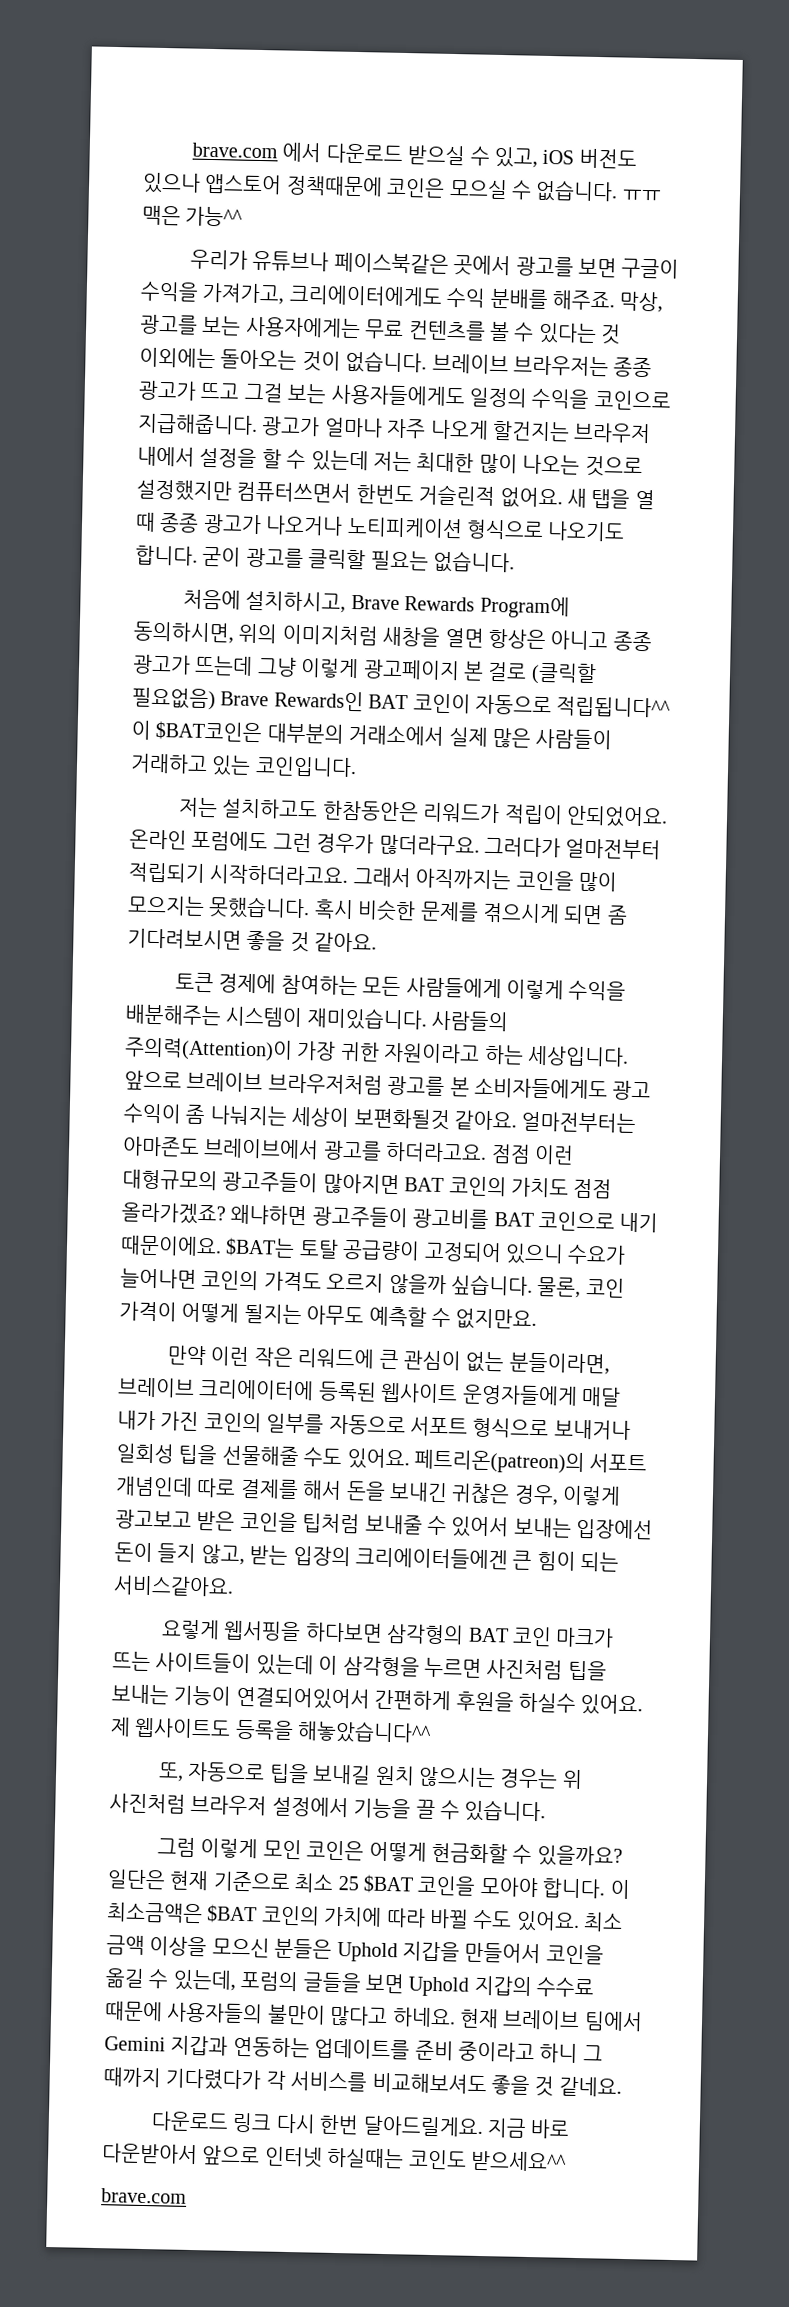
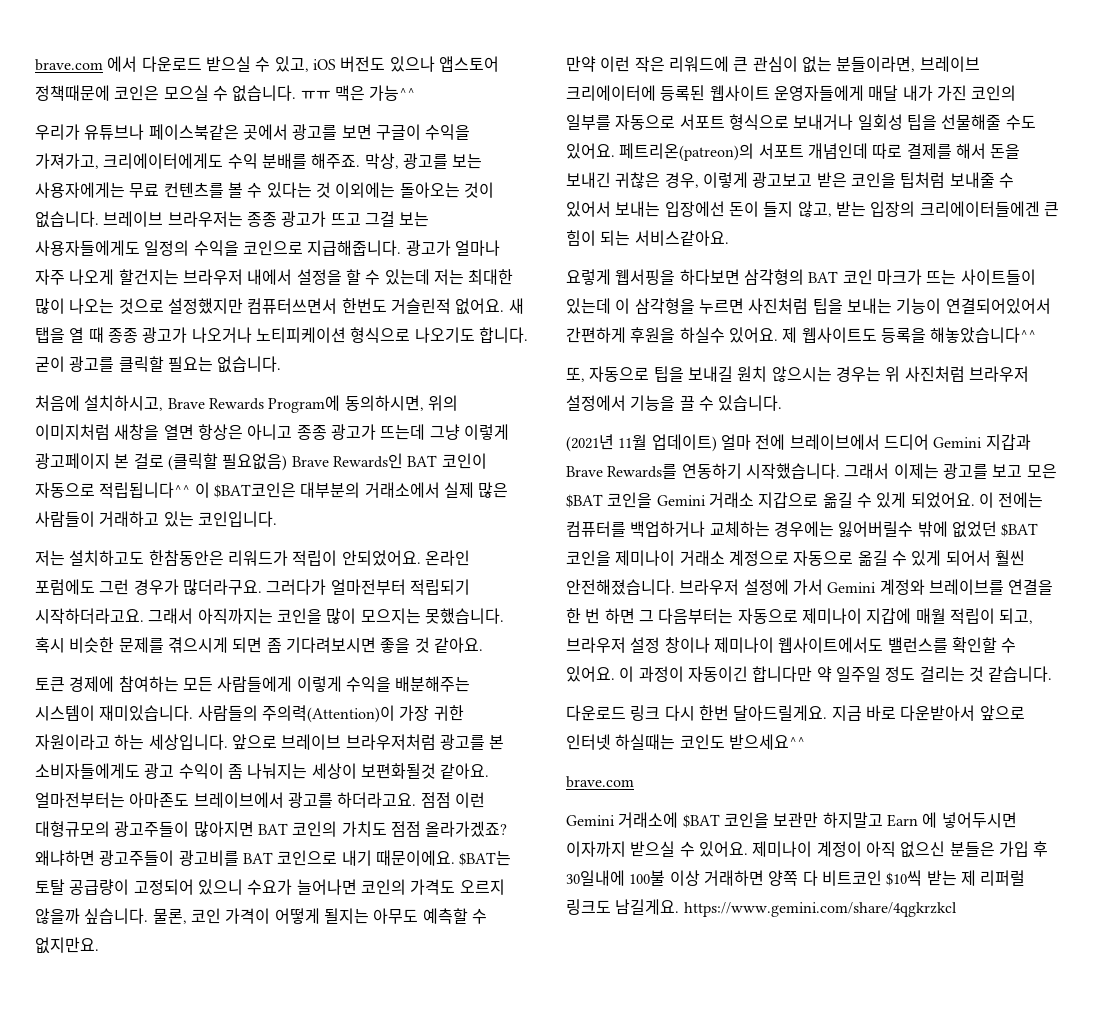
[156,1837,623,1867] [107,1869,630,1900] [106,1902,624,1932] [106,1935,604,1965] [105,1968,595,1998] [104,2001,643,2032] [104,2035,603,2064] [103,2067,622,2097] 그럼 이렇게 모인 코인은 어떻게 현금화할 수 있을까요? 일단은 현재 기준으로 최소 25 $BAT 코인을 모아야 합니다. 이 최소금액은 $BAT 코인의 가치에 따라 바뀔 수도 있어요. 최소 금액 이상을 모으신 분들은 Uphold 지갑을 만들어서 코인을 옮길 수 있는데, 포럼의 글들을 보면 Uphold 지갑의 수수료 때문에 사용자들의 불만이 많다고 하네요. 현재 브레이브 팀에서 Gemini 지갑과 연동하는 업데이트를 준비 중이라고 하니 그 때까지 기다렸다가 각 서비스를 비교해보셔도 좋을 것 같네요. -> [566,434,1031,452] [566,463,1057,479] [566,492,1044,508] [566,521,1039,538] [566,550,1025,566] [566,579,1054,595] [566,608,1034,624] [566,637,1017,653] [566,666,1053,682] (2021년 11월 업데이트) 얼마 전에 브레이브에서 드디어 Gemini 지갑과 Brave Rewards를 연동하기 시작했습니다. 그래서 이제는 광고를 보고 모은 $BAT 코인을 Gemini 거래소 지갑으로 옮길 수 있게 되었어요. 이 전에는 컴퓨터를 백업하거나 교체하는 경우에는 잃어버릴수 밖에 없었던 $BAT 코인을 제미나이 거래소 계정으로 자동으로 옮길 수 있게 되어서 훨씬 안전해졌습니다. 브라우저 설정에 가서 Gemini 계정와 브레이브를 연결을 한 번 하면 그 다음부터는 자동으로 제미나이 지갑에 매월 적립이 되고, 브라우저 설정 창이나 제미나이 웹사이트에서도 밸런스를 확인할 수 있어요. 이 과정이 자동이긴 합니다만 약 일주일 정도 걸리는 것 같습니다.
(187, 2196) none -> [566,812,1017,828] [566,841,1049,858] [566,870,1026,886] [566,899,957,917] // Gemini 거래소에 $BAT 코인을 보관만 하지말고 Earn 에 넣어두시면 이자까지 받으실 수 있어요. 제미나이 계정이 아직 없으신 분들은 가입 후 30일내에 100불 이상 거래하면 양쪽 다 비트코인 $10씩 받는 제 리퍼럴 링크도 남길게요. https://www.gemini.com/share/4qgkrzkcl

